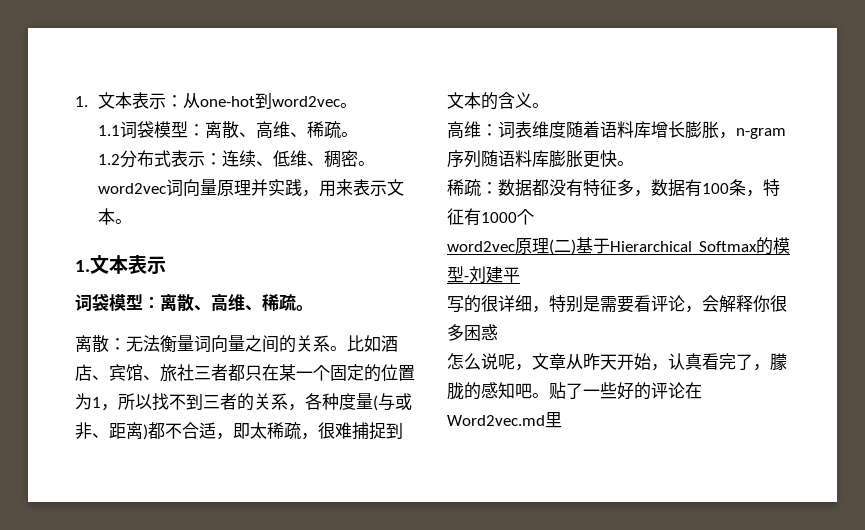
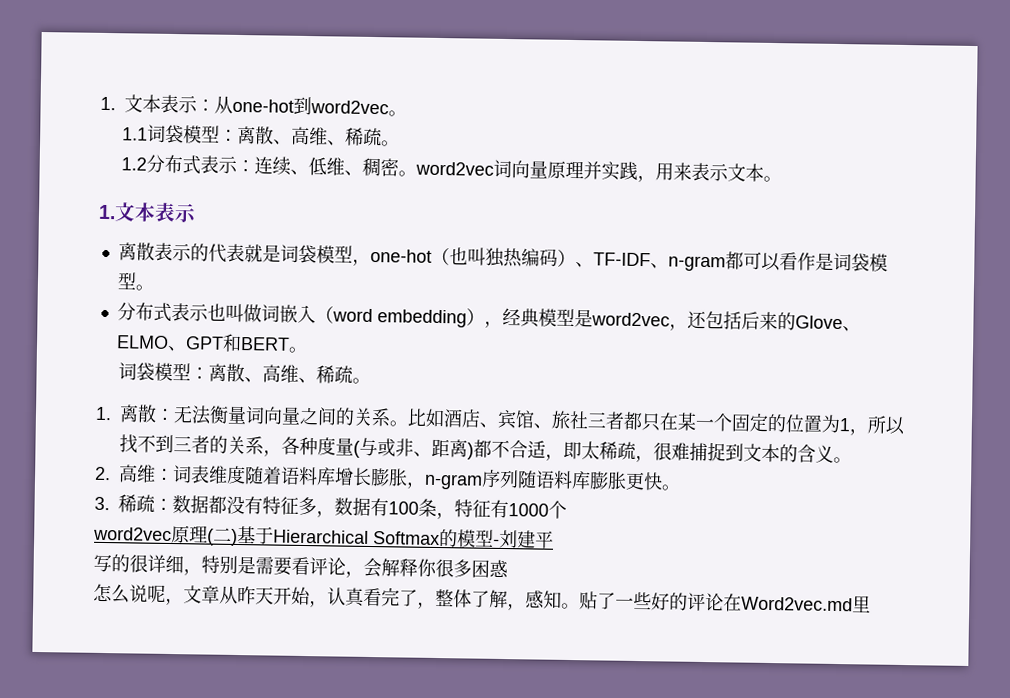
[75,293,313,312] // 词袋模型：离散、高维、稀疏。 // -> [117,242,888,272] [116,272,154,291] [116,302,861,332] [115,333,308,354] [118,362,372,384] [95,406,112,421] // 离散表示的代表就是词袋模型，one-hot（也叫独热编码）、TF-IDF、n-gram都可以看作是词袋模型。 // 分布式表示也叫做词嵌入（word embedding），经典模型是word2vec，还包括后来的Glove、ELMO、GPT和BERT。 // 词袋模型：离散、高维、稀疏。 // 1.
(549, 105) none -> [94,466,111,481] 2.
(634, 163) none -> [94,496,110,511] 3.
[770,353,787,370] [447,382,532,400] 朦胧的感知吧 -> [435,588,562,611] 整体了解，感知

